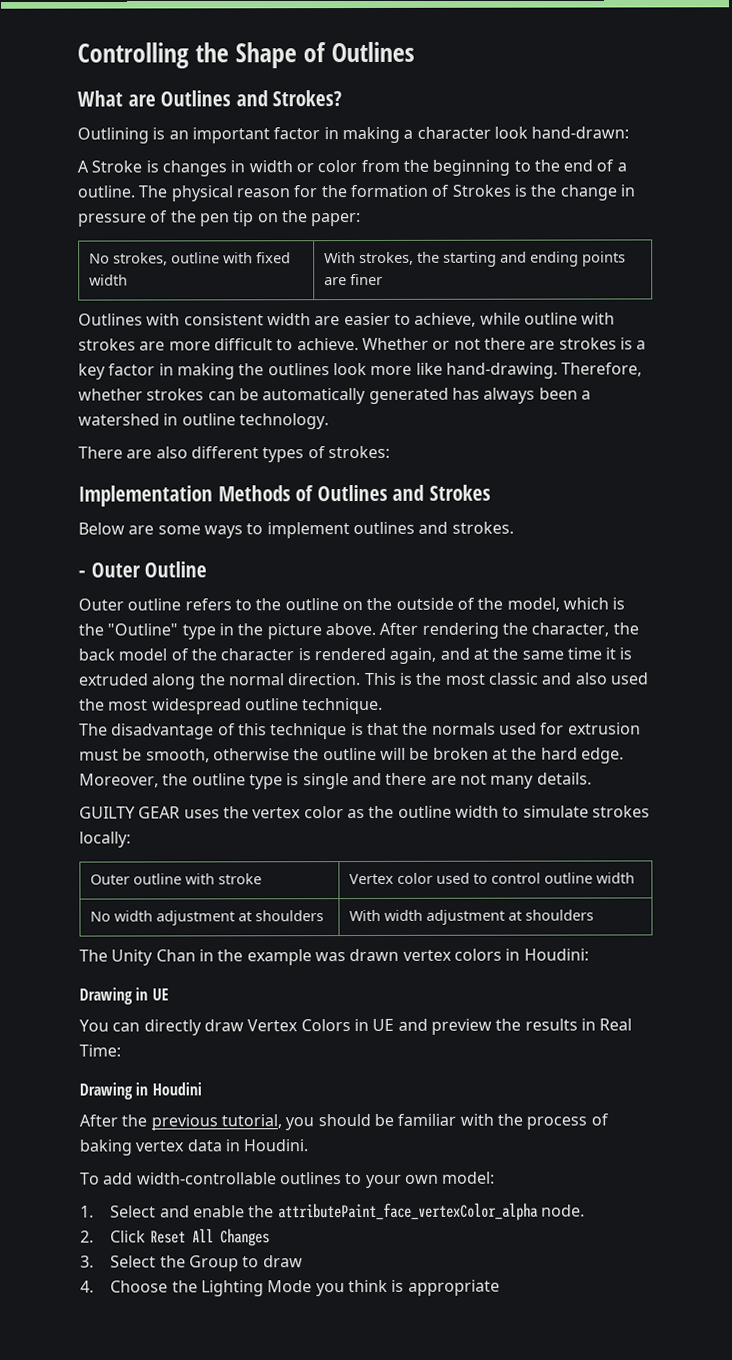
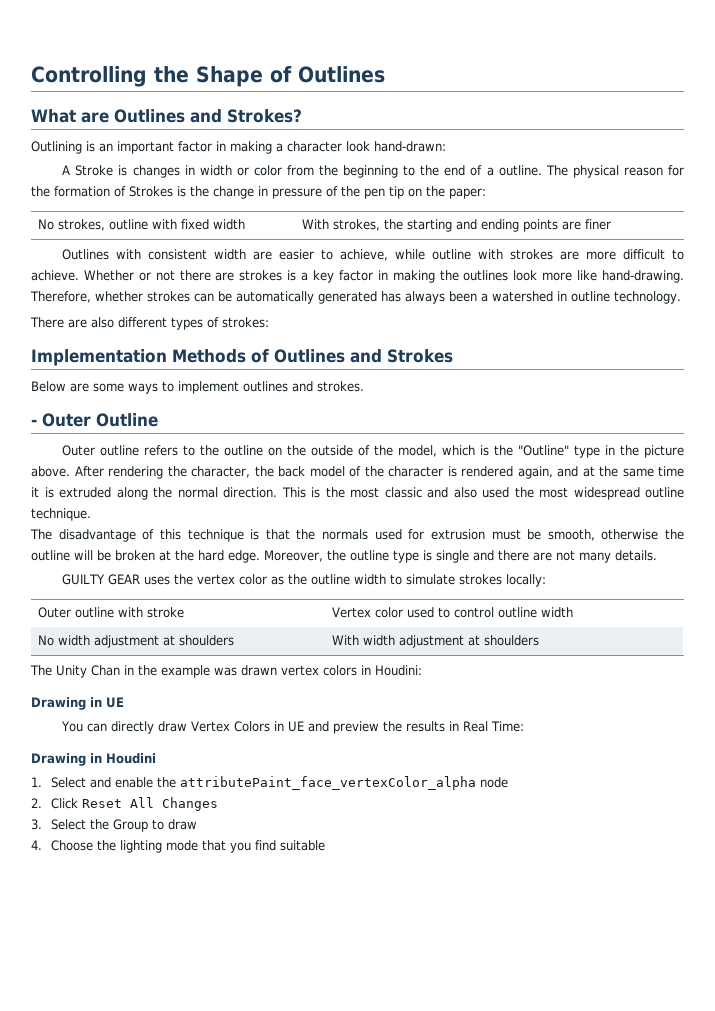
[79,1113,609,1131] [79,1139,309,1156] [80,1171,496,1189] // After the previous tutorial, you should be familiar with the process of baking vertex data in Houdini. // To add width-controllable outlines to your own model: -> (156, 758) none
[541,1204,586,1217] node. -> [479,777,508,788] node
[201,1279,500,1297] Lighting Mode you think is appropriate -> [119,840,325,853] lighting mode that you find suitable

